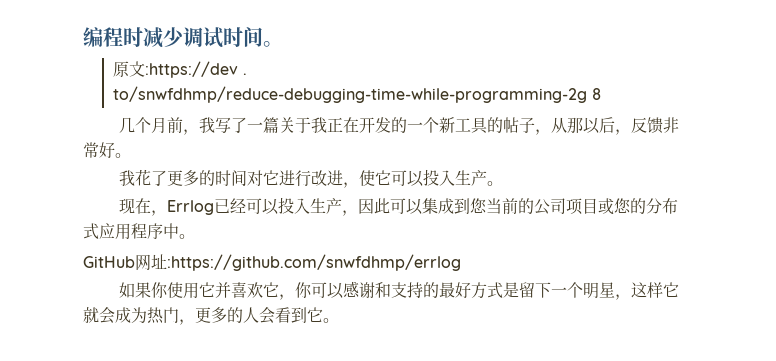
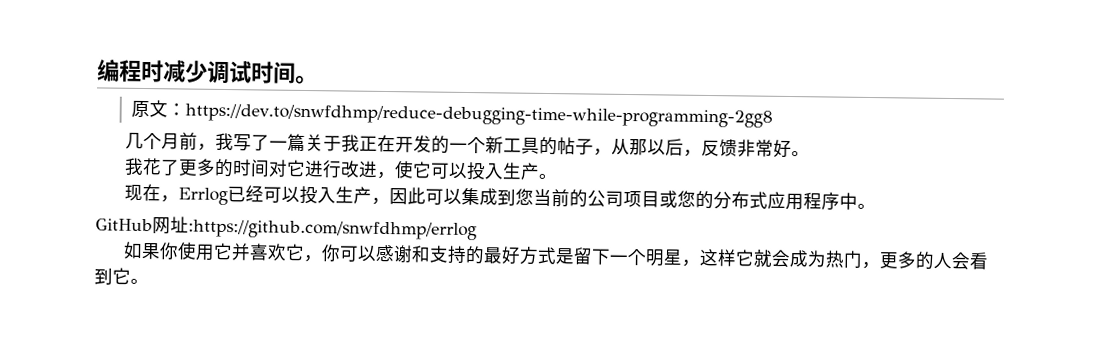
[145,61,247,78] [113,86,601,103] :https://dev . to/snwfdhmp/reduce-debugging-time-while-programming-2g 8 -> [166,103,773,128] ：https://dev.to/snwfdhmp/reduce-debugging-time-while-programming-2gg8

